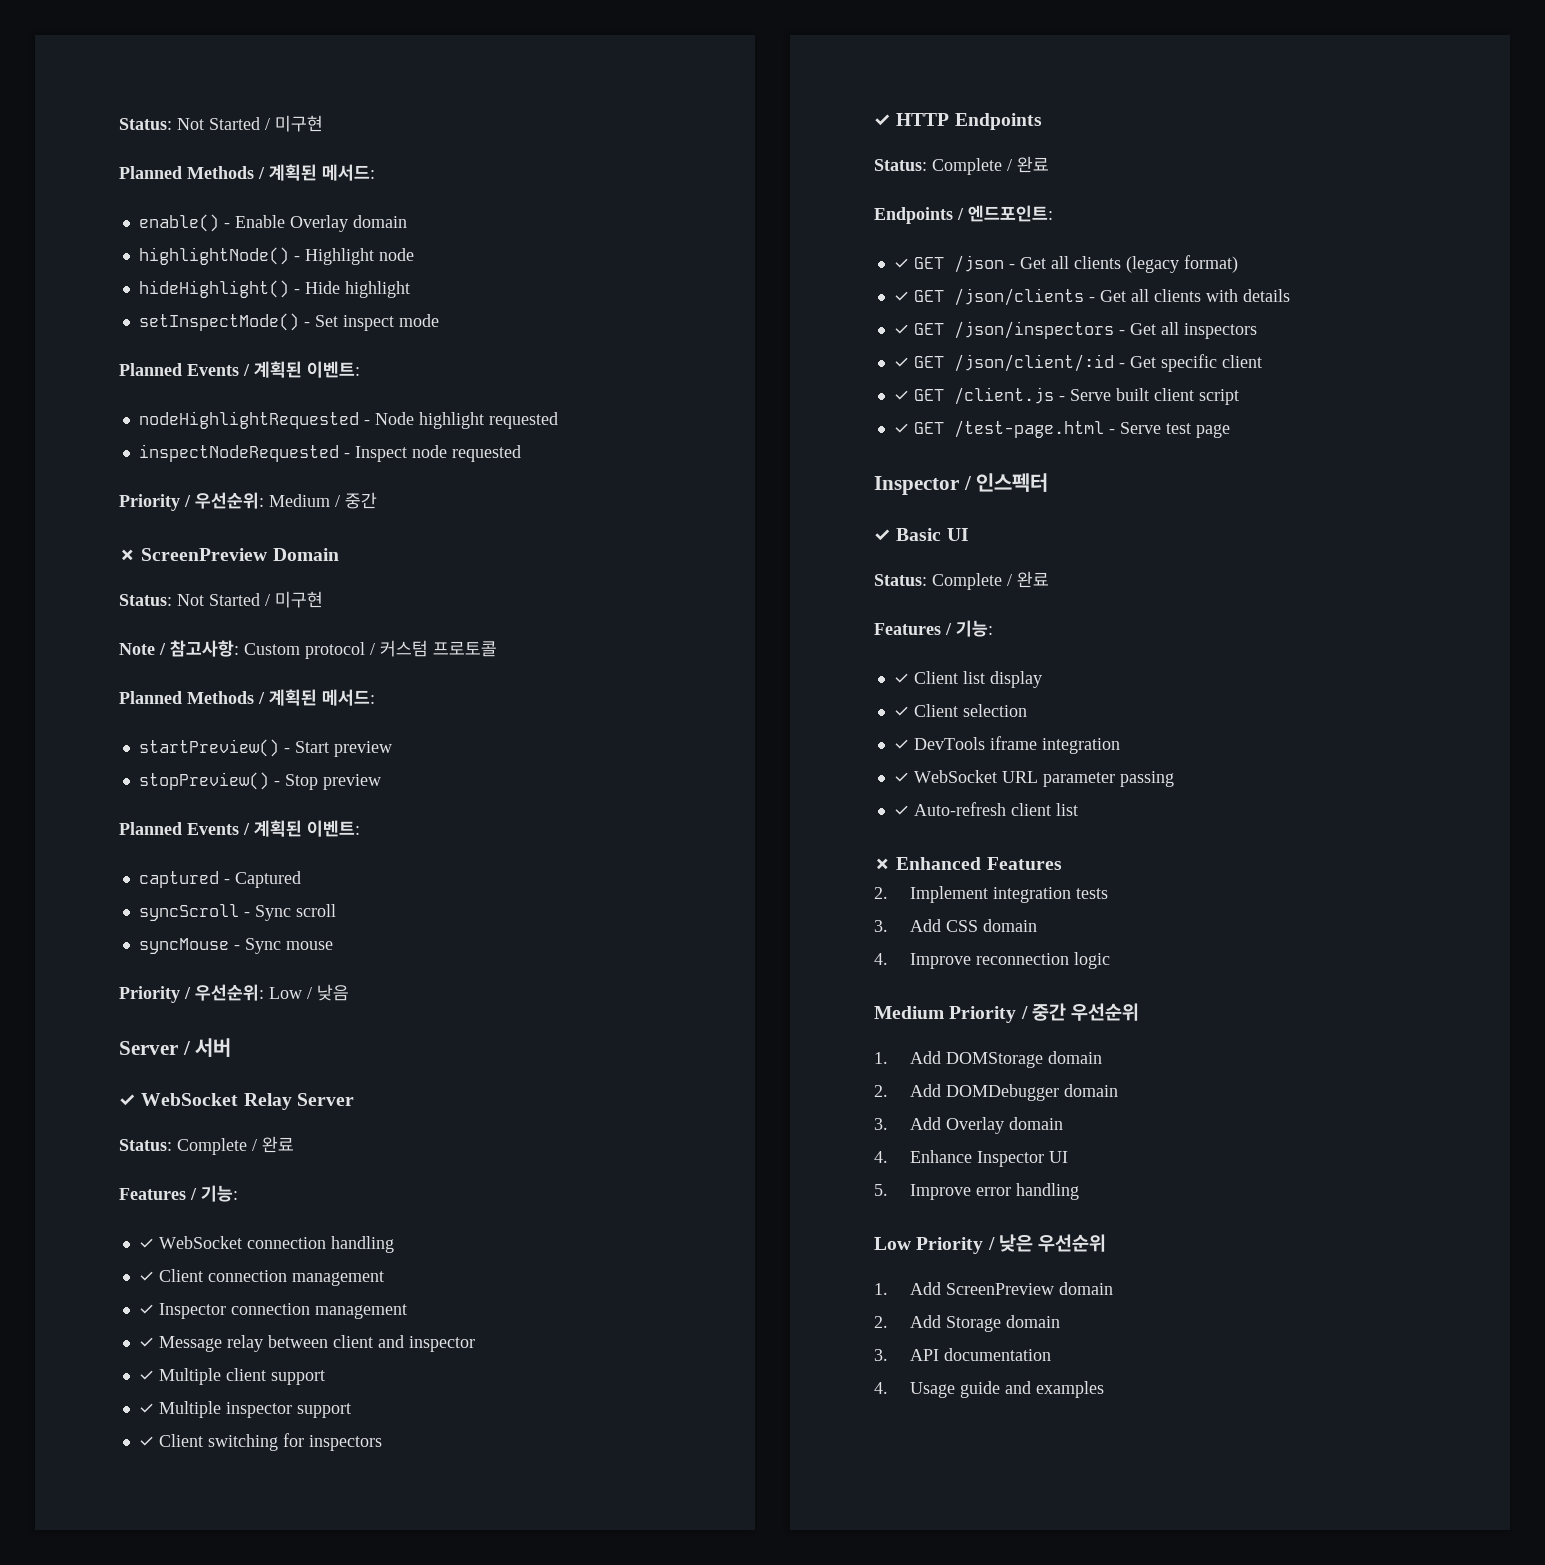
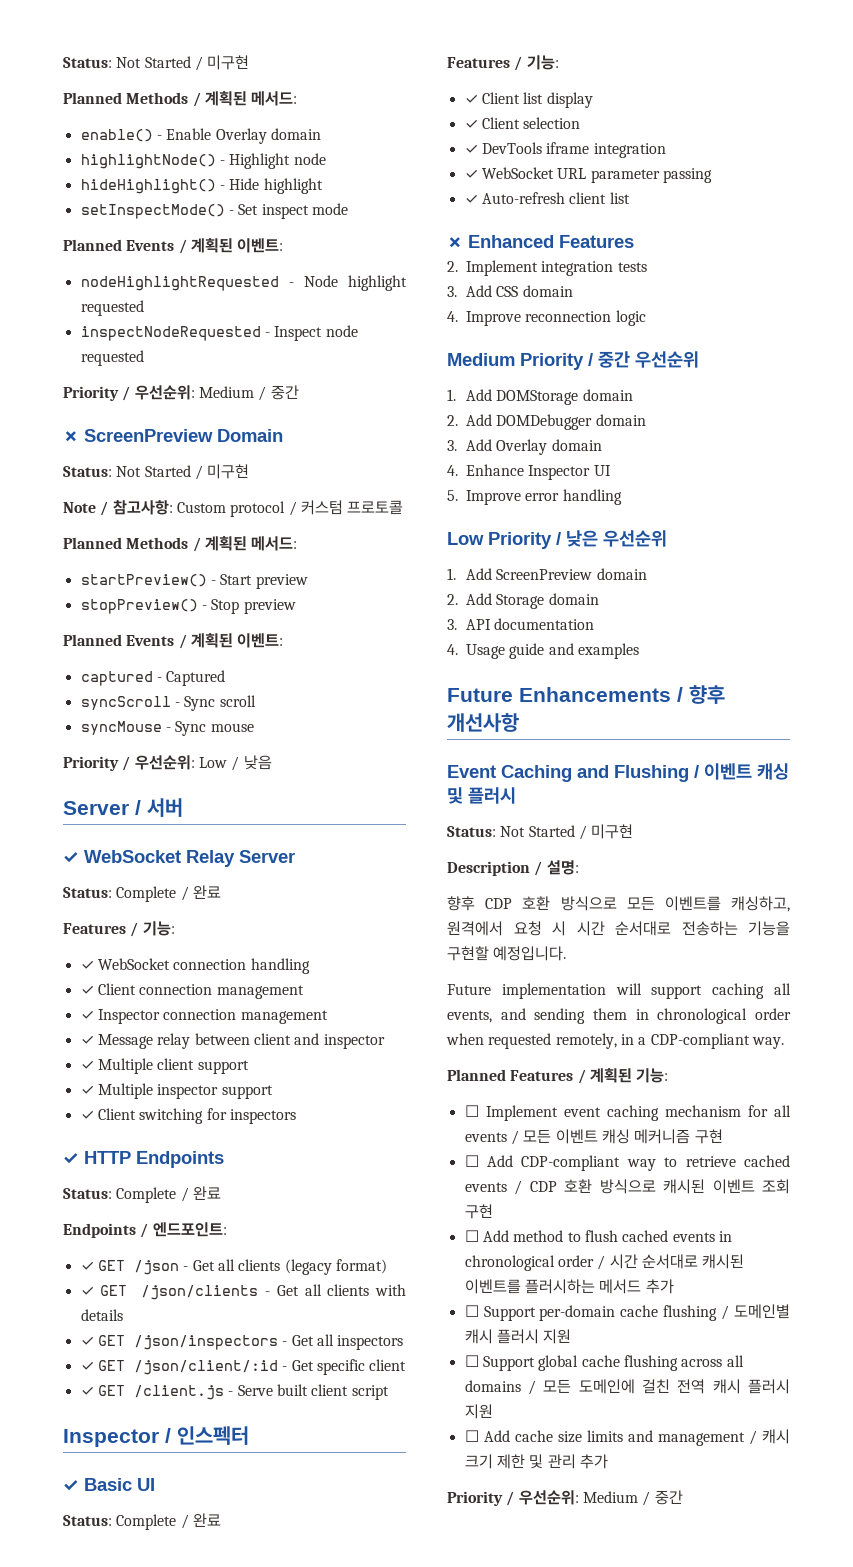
[893,420,1230,438] // ✓ GET /test-page.html - Serve test page -> (389, 1392) none
(1104, 1389) none -> [447,685,725,704] [447,713,519,732] [447,763,789,782] [447,787,516,804] [447,824,634,840] [447,860,579,876] [447,896,790,912] [447,921,790,936] [447,946,567,961] [447,983,791,999] [447,1008,791,1024] [446,1033,784,1049] [447,1068,669,1084] [464,1105,791,1121] [464,1129,723,1145] [464,1155,790,1171] [464,1179,790,1195] [464,1204,493,1219] [464,1230,732,1242] [464,1254,745,1271] [464,1279,674,1294] [464,1304,790,1321] [464,1329,572,1344] [464,1355,744,1371] [464,1379,790,1395] [464,1404,493,1419] [464,1429,790,1446] [464,1454,608,1469] [447,1490,683,1506] // Future Enhancements / 향후 개선사항 // Event Caching and Flushing / 이벤트 캐싱 및 플러시 // Status: Not Started / 미구현 // Description / 설명: // 향후 CDP 호환 방식으로 모든 이벤트를 캐싱하고, 원격에서 요청 시 시간 순서대로 전송하는 기능을 구현할 예정입니다. // Future implementation will support caching all events, and sending them in chronological order when requested remotely, in a CDP-compliant way. // Planned Features / 계획된 기능: // ☐ Implement event caching mechanism for all events / 모든 이벤트 캐싱 메커니즘 구현 // ☐ Add CDP-compliant way to retrieve cached events / CDP 호환 방식으로 캐시된 이벤트 조회 구현 // ☐ Add method to flush cached events in chronological order / 시간 순서대로 캐시된 이벤트를 플러시하는 메서드 추가 // ☐ Support per-domain cache flushing / 도메인별 캐시 플러시 지원 // ☐ Support global cache flushing across all domains / 모든 도메인에 걸친 전역 캐시 플러시 지원 // ☐ Add cache size limits and management / 캐시 크기 제한 및 관리 추가 // Priority / 우선순위: Medium / 중간

